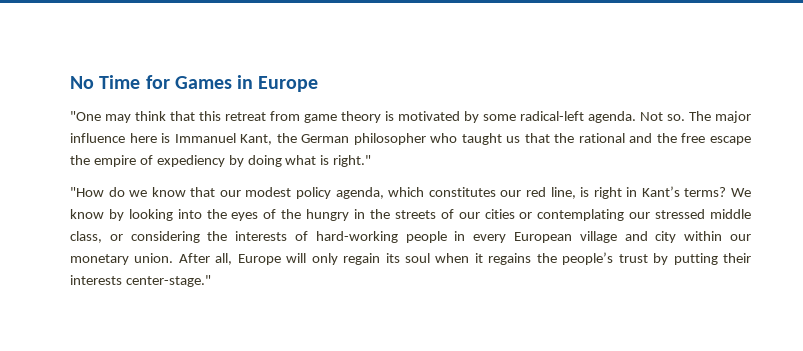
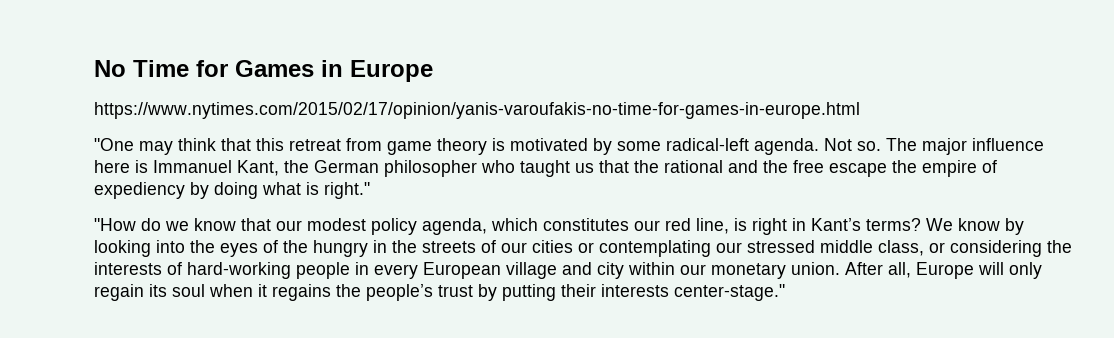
(319, 84) none -> [94,102,860,119] // https://www.nytimes.com/2015/02/17/opinion/yanis-varoufakis-no-time-for-games-in-europe.html

